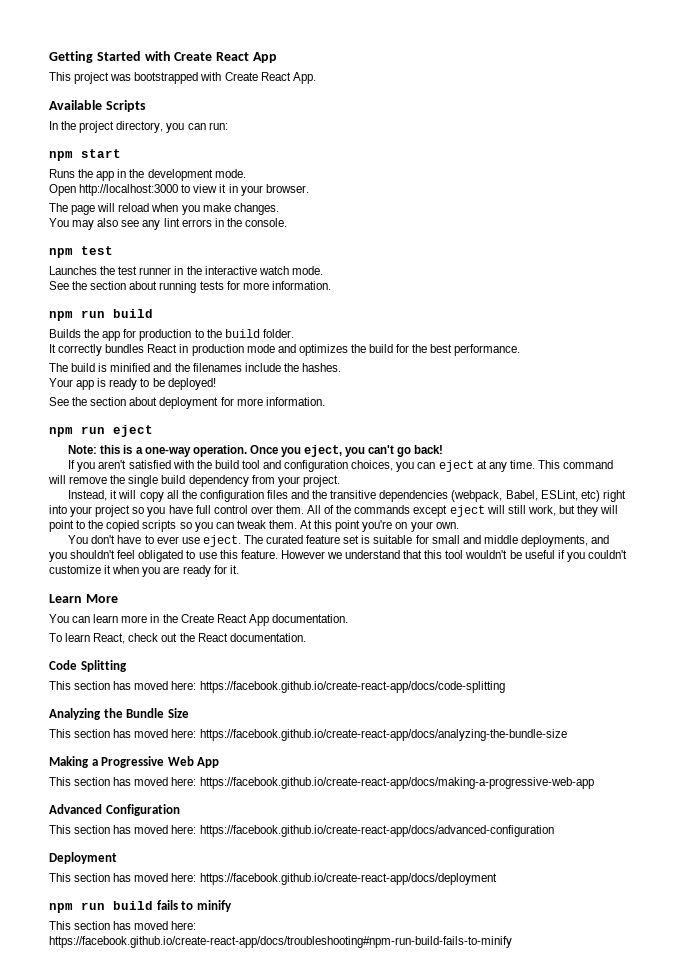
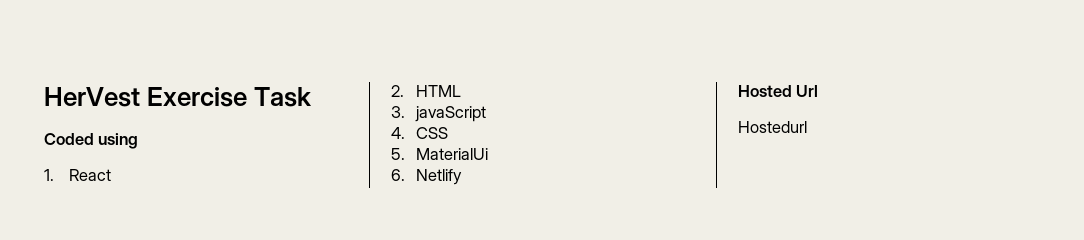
[49,51,277,63] [49,72,316,84] [49,100,146,112] [49,121,228,133] [49,149,121,161] [49,169,246,181] [49,184,309,196] [49,203,279,215] [49,218,287,230] [49,246,113,258] [49,266,323,275] [49,281,331,293] [49,309,153,321] [49,329,294,341] [49,344,521,356] [49,363,341,372] [49,378,216,390] [49,397,325,409] [49,425,153,437] [68,445,444,457] [68,460,614,472] [48,475,340,487] [68,490,626,502] [49,505,619,517] [49,520,459,532] [68,535,610,547] [49,550,627,562] [49,565,239,577] [49,594,118,603] [49,614,348,626] [49,633,306,644] [49,660,127,672] [49,681,505,693] [49,708,189,720] [49,729,567,741] [49,756,220,768] [49,777,594,789] [49,804,180,816] [49,825,554,837] [49,852,117,864] [49,873,497,885] [49,900,232,913] [49,921,197,930] [49,936,512,948] Getting Started with Create React App // This project was bootstrapped with Create React App. // Available Scripts // In the project directory, you can run: // npm start // Runs the app in the development mode. // Open http://localhost:3000 to view it in your browser. // The page will reload when you make changes. // You may also see any lint errors in the console. // npm test // Launches the test runner in the interactive watch mode. // See the section about running tests for more information. // npm run build // Builds the app for production to the build folder. // It correctly bundles React in production mode and optimizes the build for the best performance. // The build is minified and the filenames include the hashes. // Your app is ready to be deployed! // See the section about deployment for more information. // npm run eject // Note: this is a one-way operation. Once you eject, you can't go back! // If you aren't satisfied with the build tool and configuration choices, you can eject at any time. This command will remove the single build dependency from your project. // Instead, it will copy all the configuration files and the transitive dependencies (webpack, Babel, ESLint, etc) right into your project so you have full control over them. All of the commands except eject will still work, but they will point to the copied scripts so you can tweak them. At this point you're on your own. // You don't have to ever use eject. The curated feature set is suitable for small and middle deployments, and you shouldn't feel obligated to use this feature. However we understand that this tool wouldn't be useful if you couldn't customize it when you are ready for it. // Learn More // You can learn more in the Create React App documentation. // To learn React, check out the React documentation. // Code Splitting // This section has moved here: https://facebook.github.io/create-react-app/docs/code-splitting // Analyzing the Bundle Size // This section has moved here: https://facebook.github.io/create-react-app/docs/analyzing-the-bundle-size // Making a Progressive Web App // This section has moved here: https://facebook.github.io/create-react-app/docs/making-a-progressive-web-app // Advanced Configuration // This section has moved here: https://facebook.github.io/create-react-app/docs/advanced-configuration // Deployment // This section has moved here: https://facebook.github.io/create-react-app/docs/deployment // npm run build fails to minify // This section has moved here: https://facebook.github.io/create-react-app/docs/troubleshooting#npm-run-build-fails-to-minify -> [44,87,313,107] [44,133,139,149] [44,169,111,181] [391,85,461,97] [391,106,486,122] [391,127,448,139] [391,148,488,160] [391,169,462,185] [738,85,819,97] [738,121,807,133] HerVest Exercise Task // Coded using // 1. React // 2. HTML // 3. javaScript // 4. CSS // 5. MaterialUi // 6. Netlify // Hosted Url // Hostedurl

